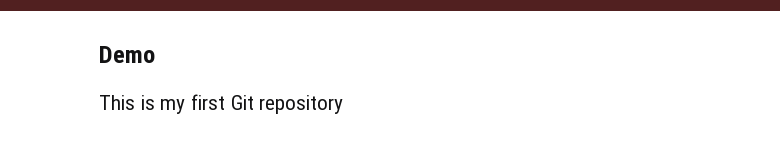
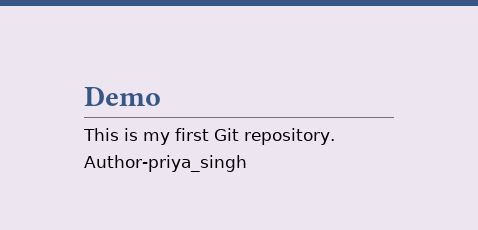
[259,95,344,114] repository -> [244,128,335,145] [84,155,247,172] repository. // Author-priya_singh

